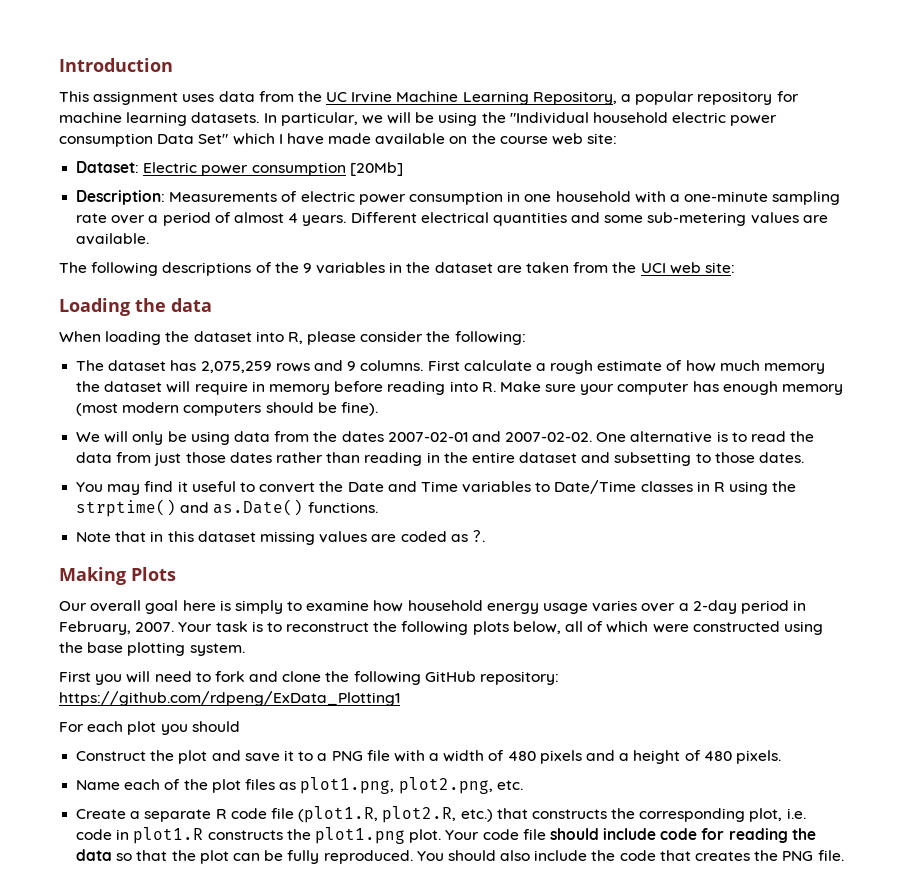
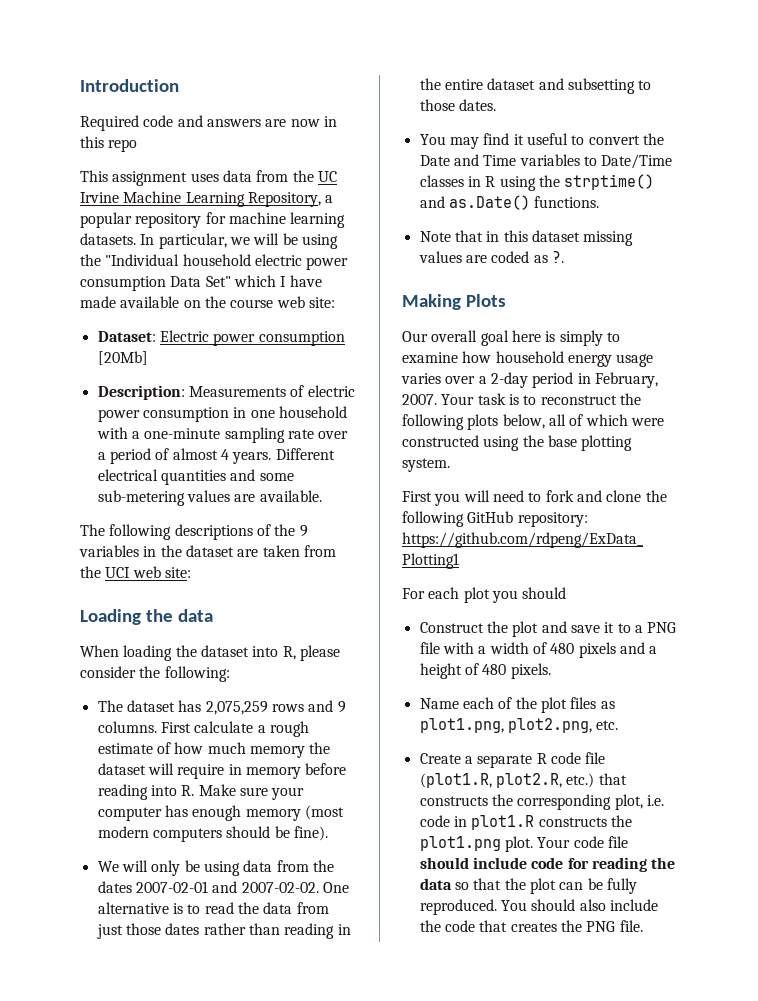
(173, 65) none -> [80,115,337,131] [80,136,138,152] // Required code and answers are now in this repo

